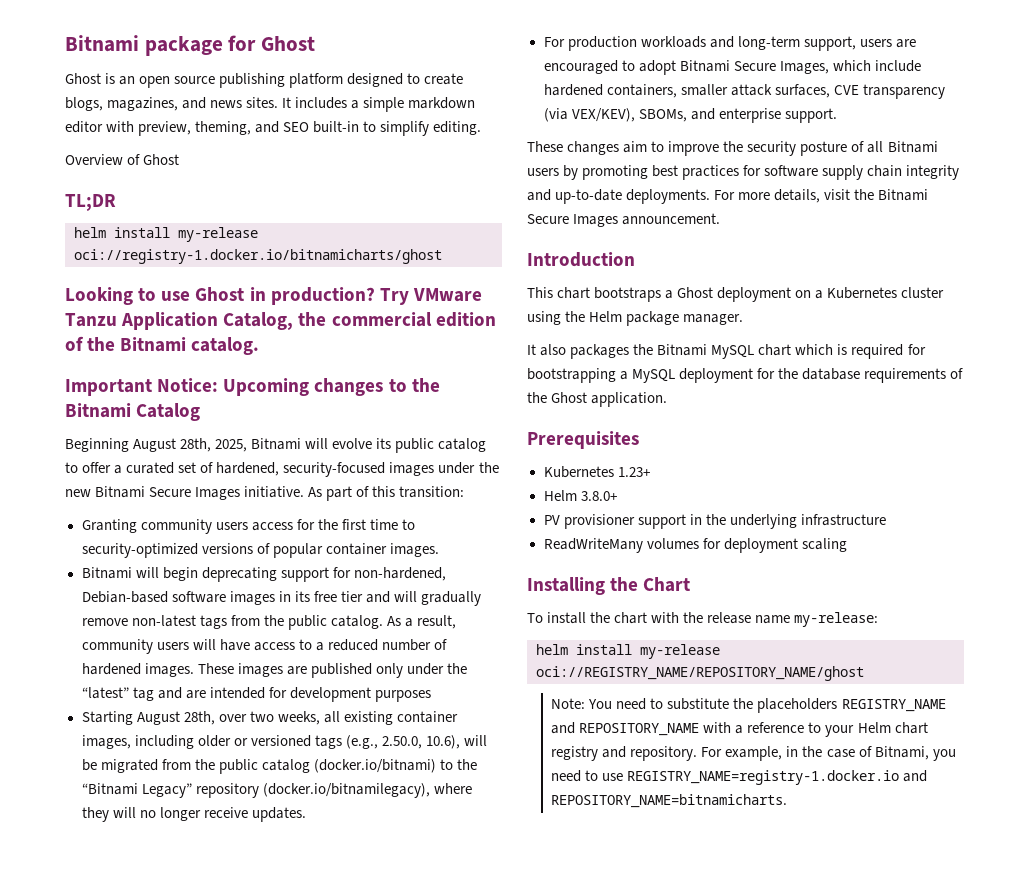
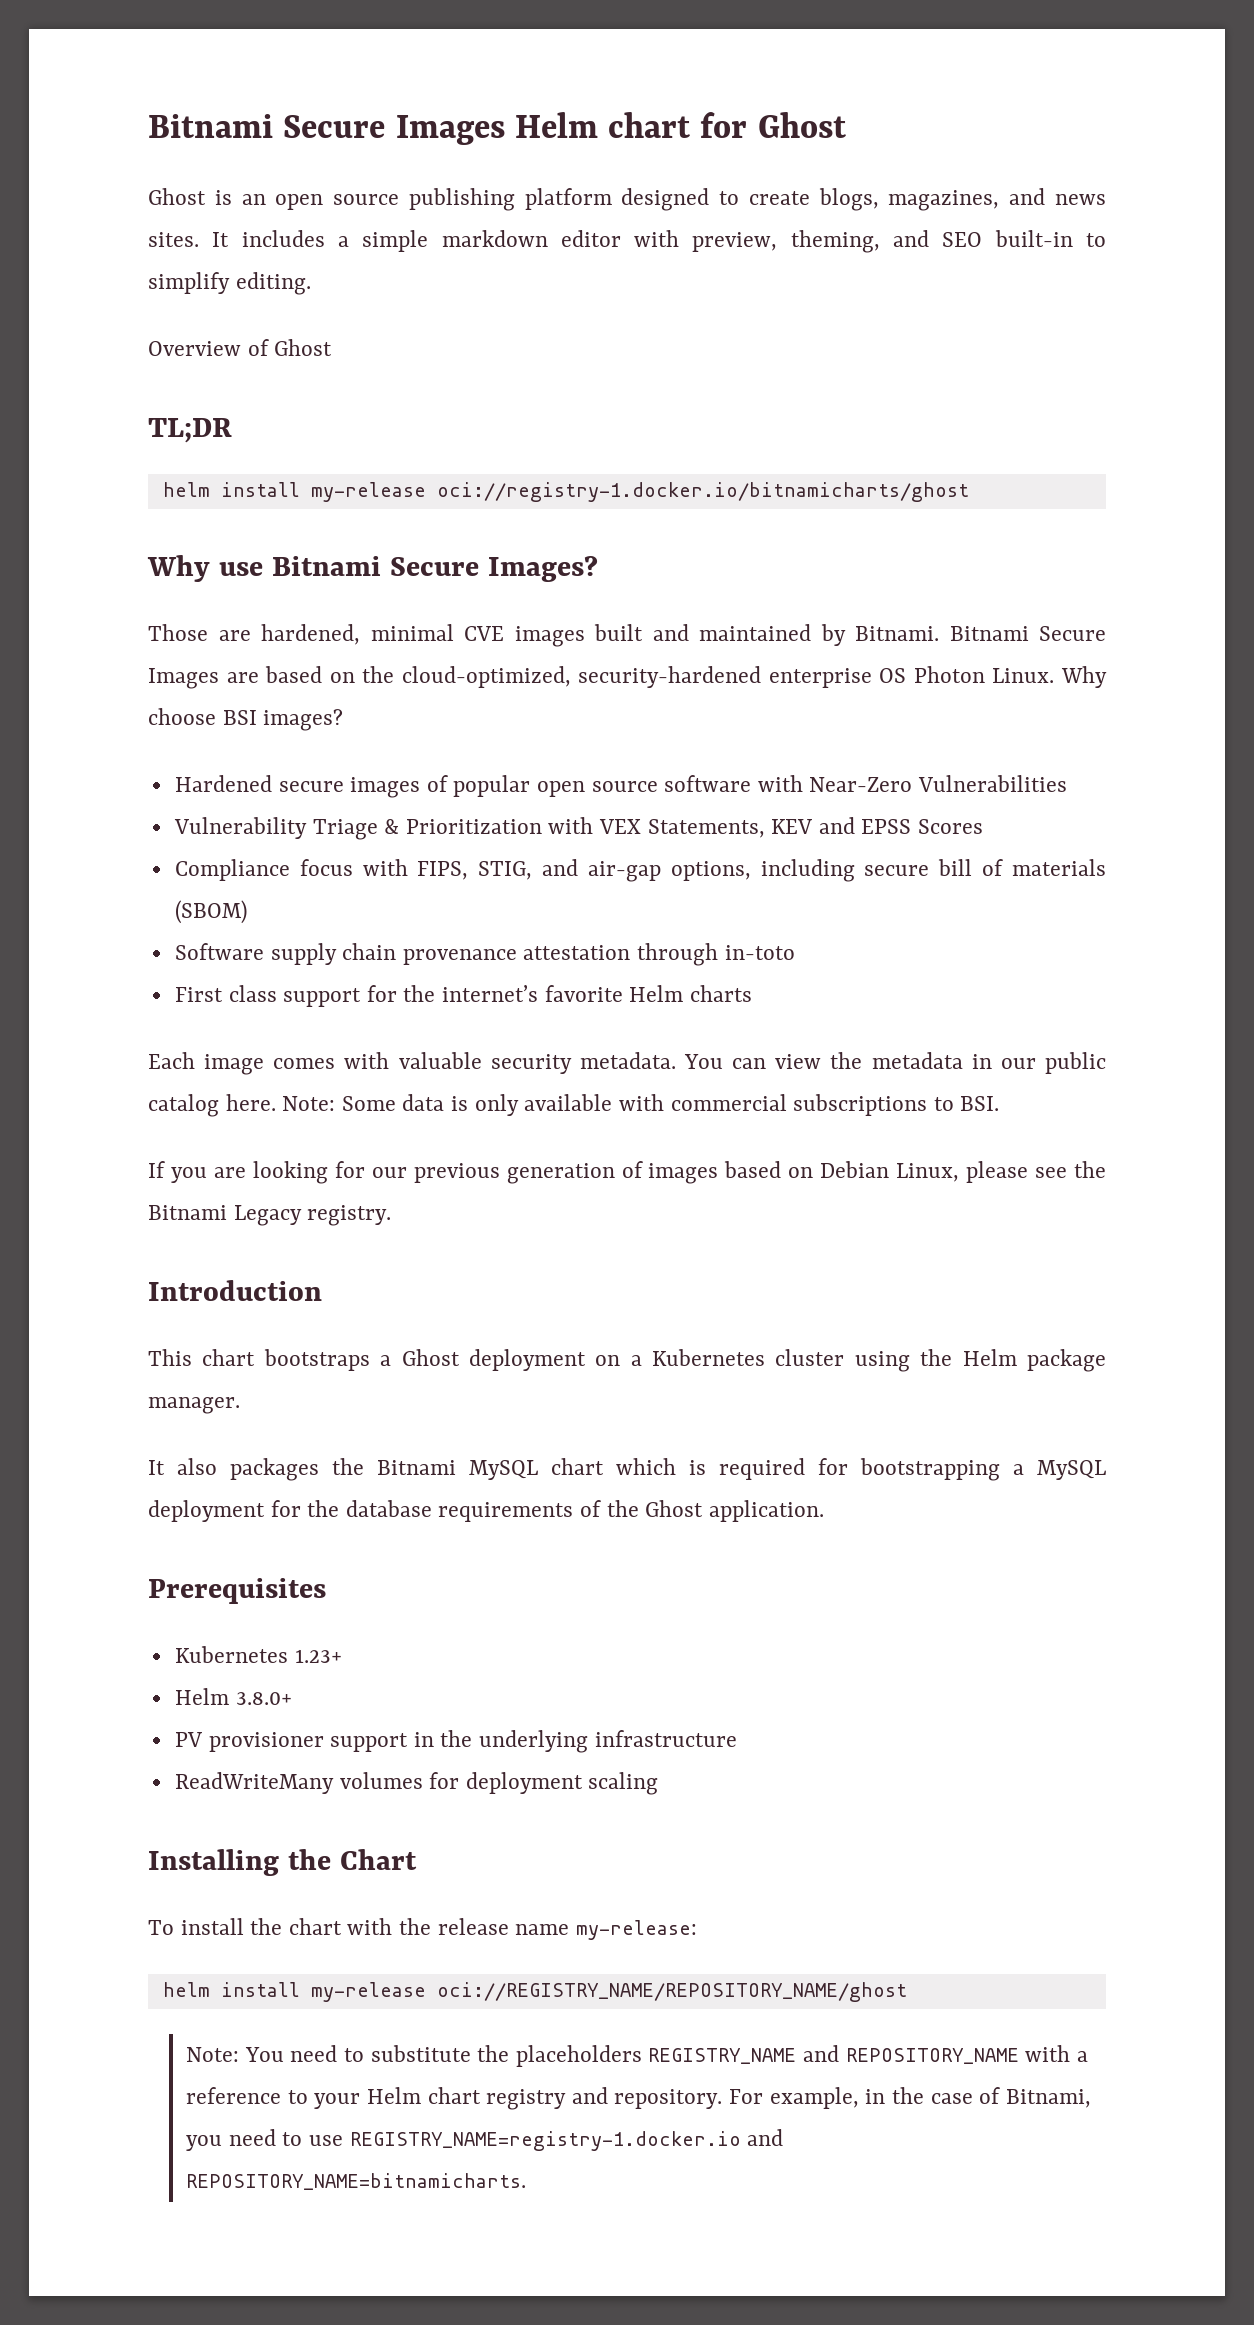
[65,35,223,56] Bitnami package -> [148,112,691,145] Bitnami Secure Images Helm chart
[65,287,482,305] [65,312,496,330] [65,336,260,355] [65,378,440,396] [65,403,201,421] [65,438,487,453] [65,462,499,477] [65,486,465,501] [81,519,415,534] [81,543,439,558] [81,567,446,582] [81,591,481,606] [81,615,456,630] [81,639,447,654] [81,663,467,678] [81,687,431,702] [81,711,458,725] [81,735,487,749] [81,759,477,774] [81,783,472,798] [81,807,306,822] [543,36,916,51] [543,60,921,75] [543,84,945,99] [543,108,837,123] [527,141,938,156] [527,165,960,180] [527,189,929,204] [527,213,721,227] Looking to use Ghost in production? Try VMware Tanzu Application Catalog, the commercial edition of the Bitnami catalog. // Important Notice: Upcoming changes to the Bitnami Catalog // Beginning August 28th, 2025, Bitnami will evolve its public catalog to offer a curated set of hardened, security-focused images under the new Bitnami Secure Images initiative. As part of this transition: // Granting community users access for the first time to security-optimized versions of popular container images. // Bitnami will begin deprecating support for non-hardened, Debian-based software images in its free tier and will gradually remove non-latest tags from the public catalog. As a result, community users will have access to a reduced number of hardened images. These images are published only under the “latest” tag and are intended for development purposes // Starting August 28th, over two weeks, all existing container images, including older or versioned tags (e.g., 2.50.0, 10.6), will be migrated from the public catalog (docker.io/bitnami) to the “Bitnami Legacy” repository (docker.io/bitnamilegacy), where they will no longer receive updates. // For production workloads and long-term support, users are encouraged to adopt Bitnami Secure Images, which include hardened containers, smaller attack surfaces, CVE transparency (via VEX/KEV), SBOMs, and enterprise support. // These changes aim to improve the security posture of all Bitnami users by promoting best practices for software supply chain integrity and up-to-date deployments. For more details, visit the Bitnami Secure Images announcement. -> [147,555,598,582] [148,624,1106,647] [148,666,1107,689] [148,708,344,731] [174,775,1068,798] [173,817,984,840] [174,859,1106,882] [174,900,247,924] [174,943,795,966] [174,985,752,1007] [148,1052,1106,1075] [148,1094,1000,1117] [148,1161,1106,1184] [148,1205,392,1226] Why use Bitnami Secure Images? // Those are hardened, minimal CVE images built and maintained by Bitnami. Bitnami Secure Images are based on the cloud-optimized, security-hardened enterprise OS Photon Linux. Why choose BSI images? // Hardened secure images of popular open source software with Near-Zero Vulnerabilities // Vulnerability Triage & Prioritization with VEX Statements, KEV and EPSS Scores // Compliance focus with FIPS, STIG, and air-gap options, including secure bill of materials (SBOM) // Software supply chain provenance attestation through in-toto // First class support for the internet’s favorite Helm charts // Each image comes with valuable security metadata. You can view the metadata in our public catalog here. Note: Some data is only available with commercial subscriptions to BSI. // If you are looking for our previous generation of images based on Debian Linux, please see the Bitnami Legacy registry.

